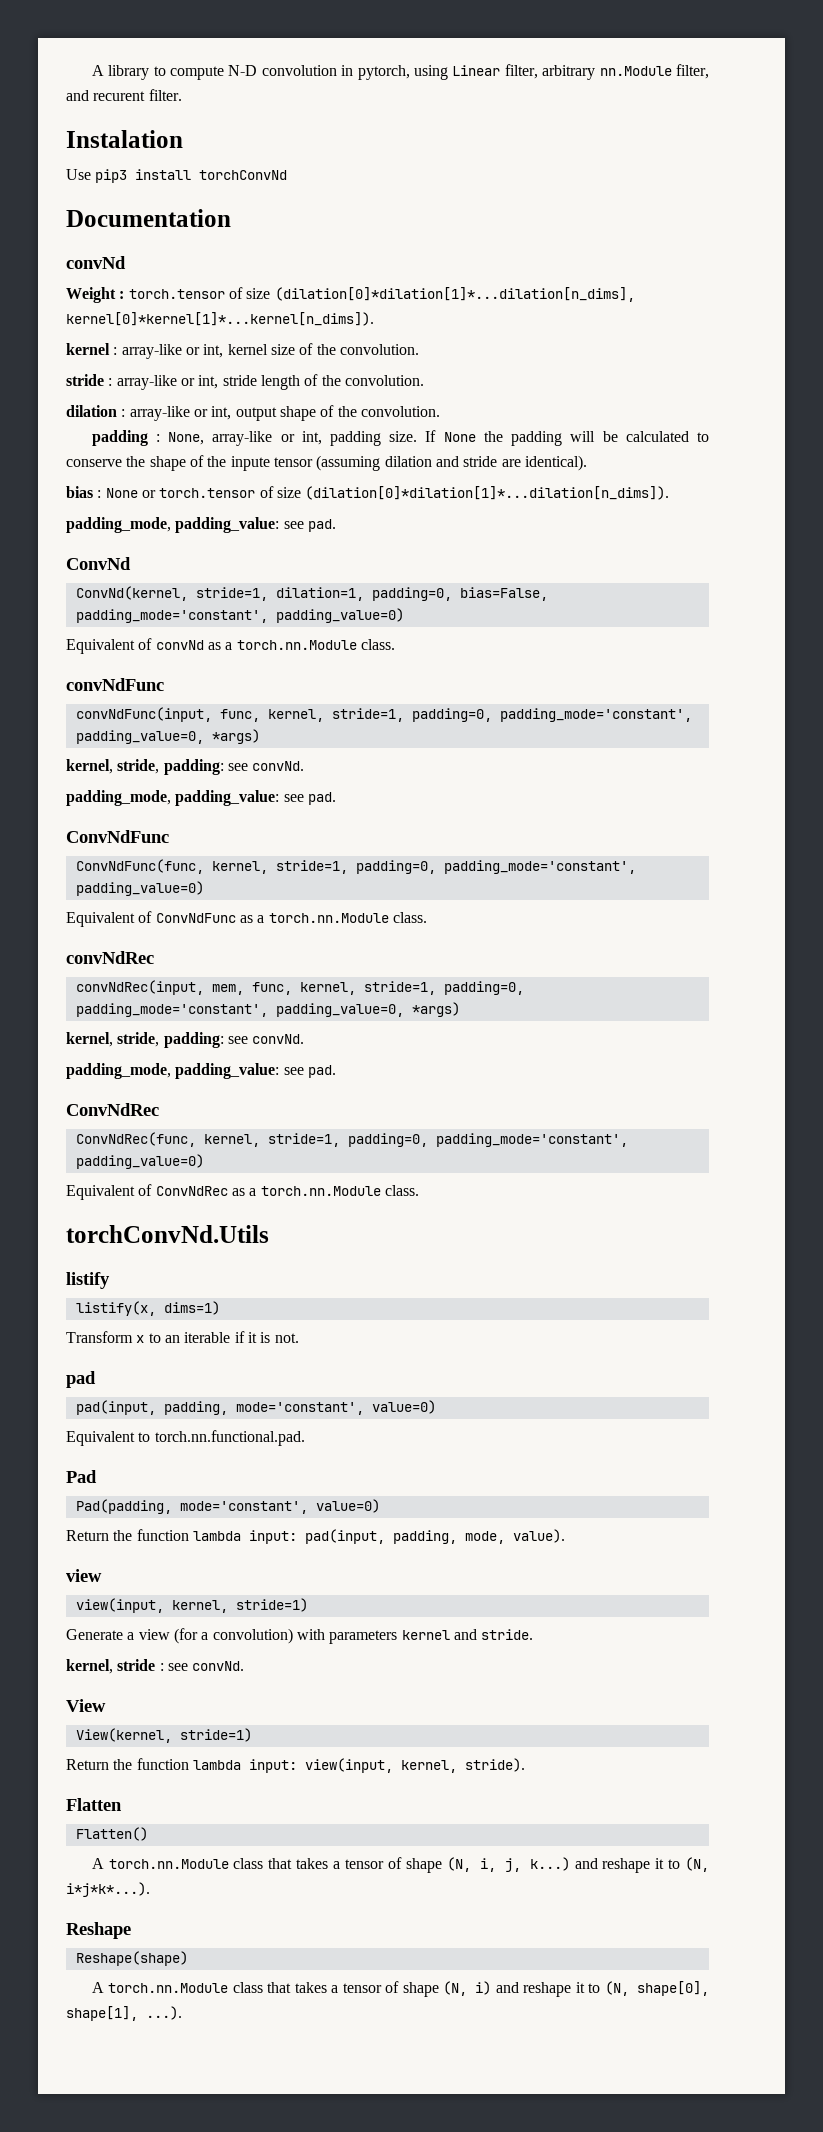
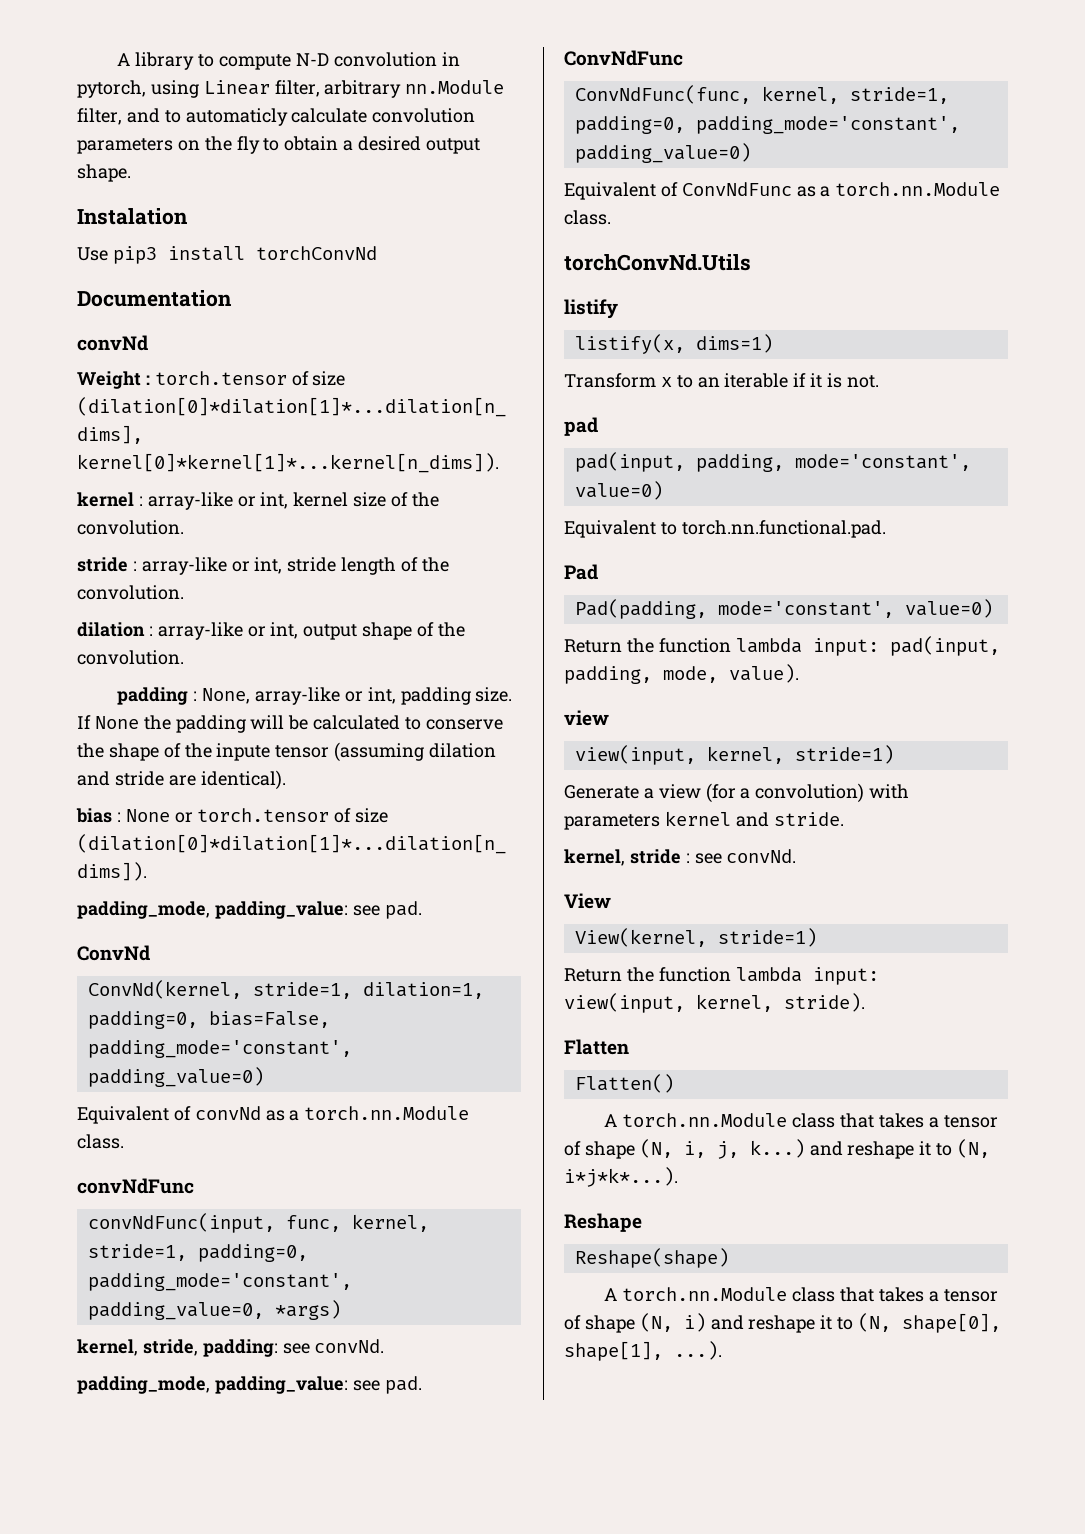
[93,89,182,101] recurent filter. -> [164,108,476,126] [77,136,480,154] [77,164,131,182] to automaticly calculate convolution parameters on the fly to obtain a desired output shape.
[66,951,154,964] [75,980,524,995] [75,1002,460,1017] [66,1032,305,1048] [66,1063,336,1079] [66,1103,159,1116] [75,1132,628,1147] [75,1154,204,1169] [66,1184,419,1200] // convNdRec // convNdRec(input, mem, func, kernel, stride=1, padding=0, padding_mode='constant', padding_value=0, *args) // kernel, stride, padding: see convNd. // padding_mode, padding_value: see pad. // ConvNdRec // ConvNdRec(func, kernel, stride=1, padding=0, padding_mode='constant', padding_value=0) // Equivalent of ConvNdRec as a torch.nn.Module class. -> (611, 217) none

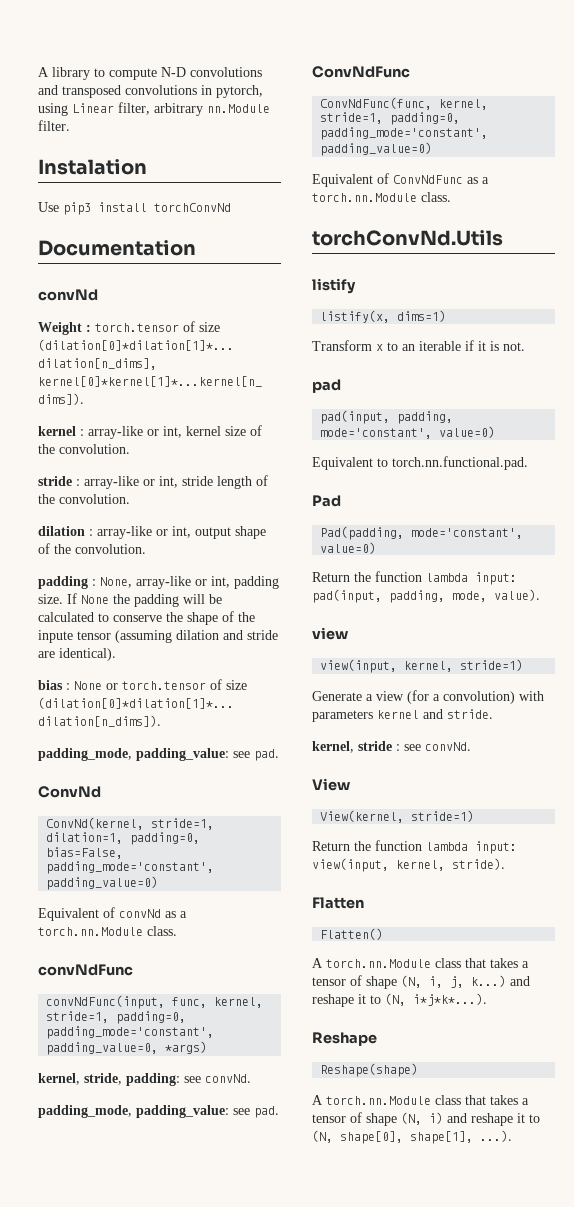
[333,52,437,67] convolution -> [190,67,262,77] [38,85,197,98] convolutions and transposed convolutions
[77,108,476,126] [77,136,480,154] [77,164,131,182] filter, and to automaticly calculate convolution parameters on the fly to obtain a desired output shape. -> [38,120,70,131] filter.

